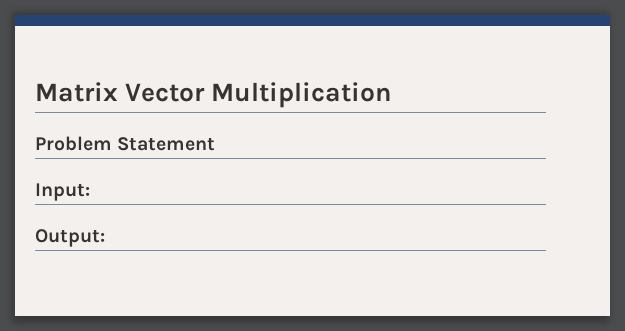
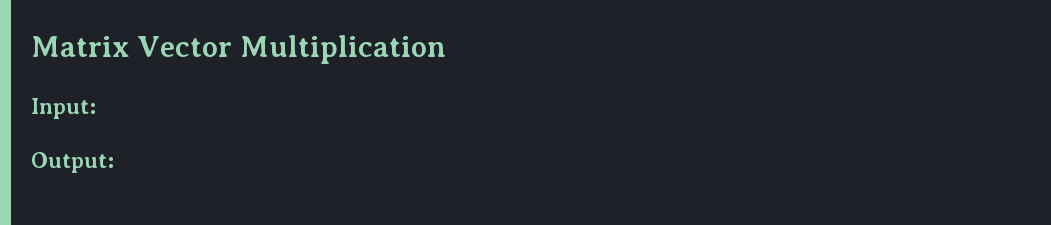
[35,136,216,151] // Problem Statement -> (447, 49) none

